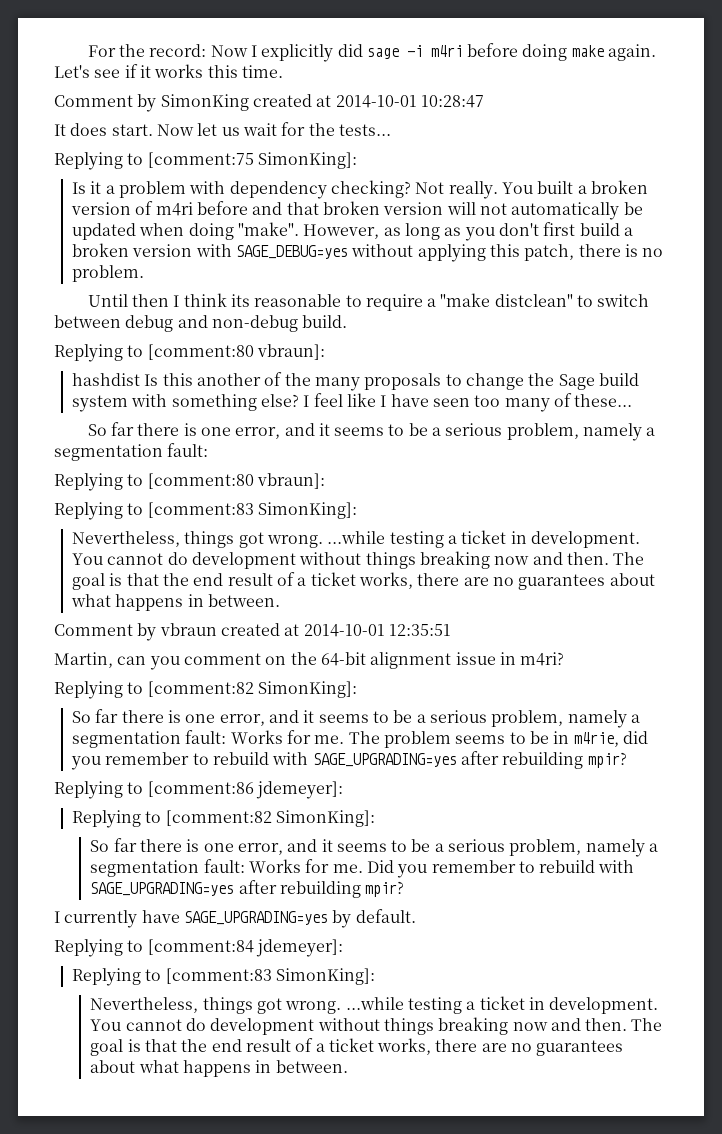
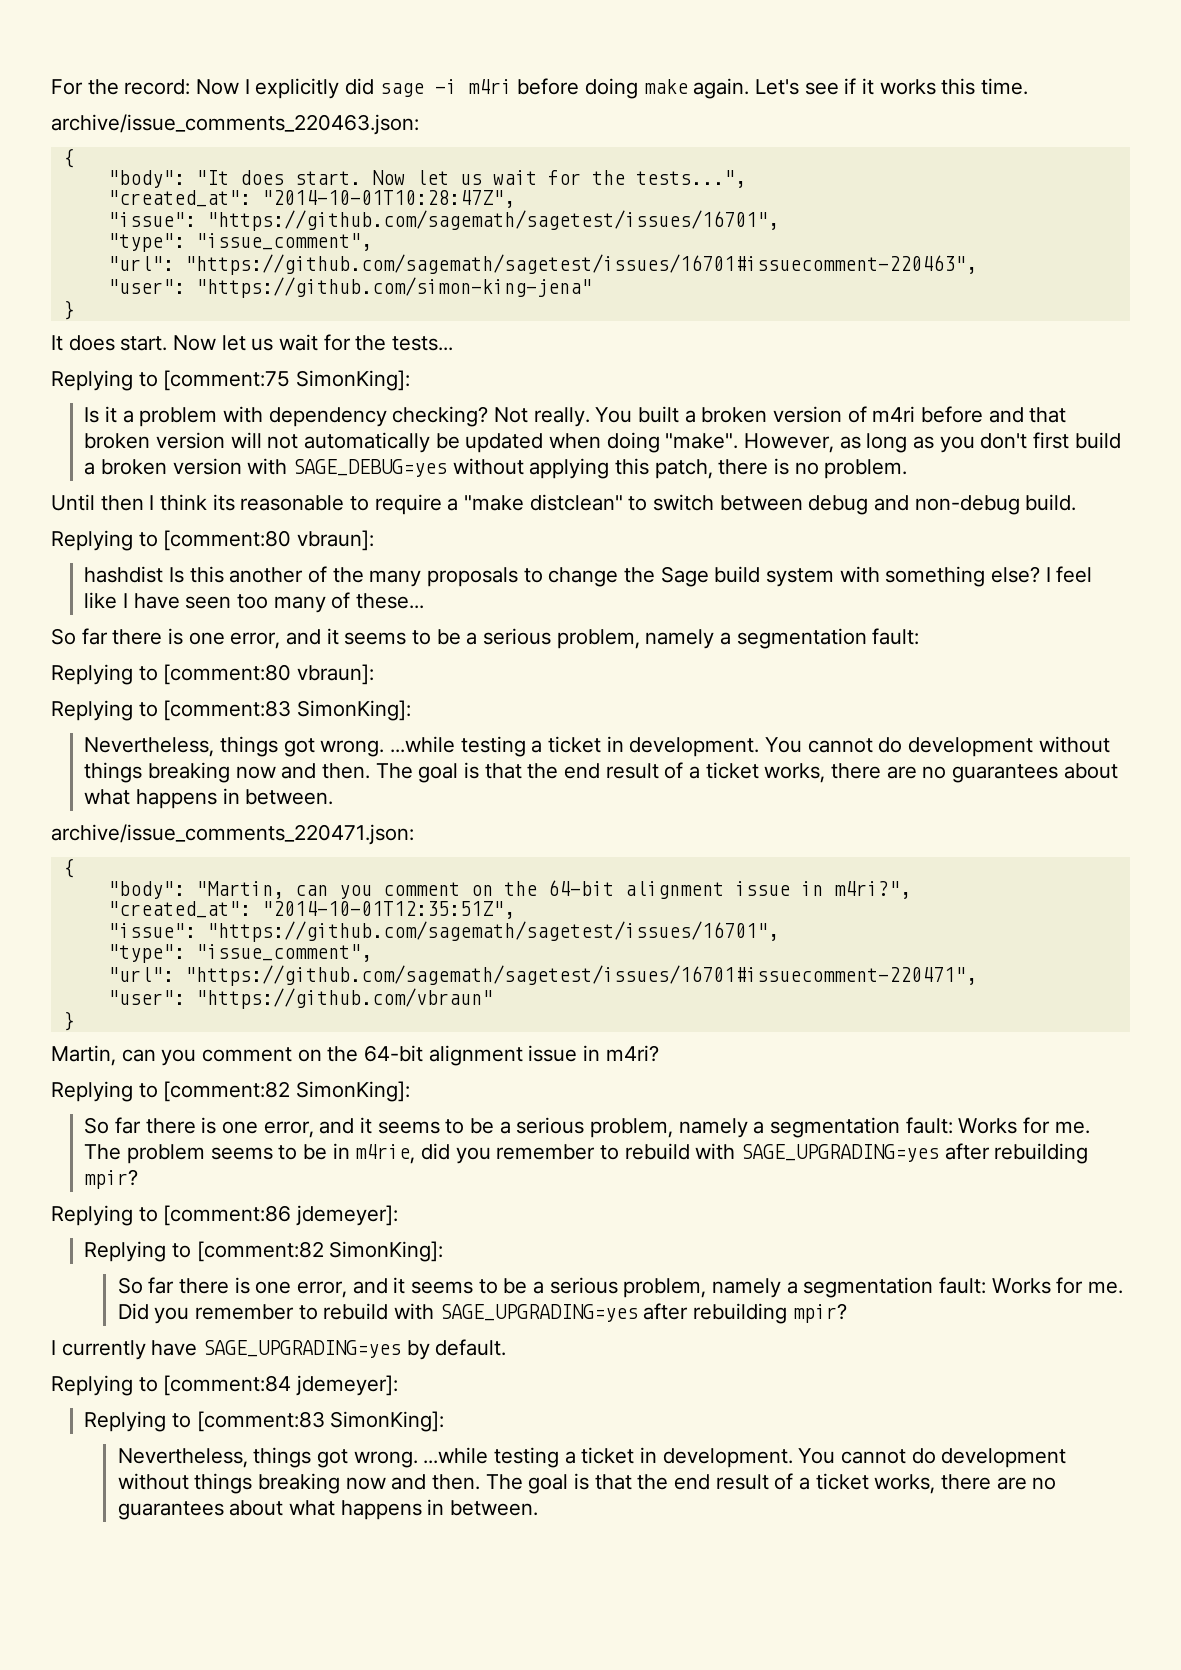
[54,94,484,112] Comment by SimonKing created at 2014-10-01 10:28:47 -> [51,114,419,135] [63,148,75,168] [107,170,746,188] [107,190,515,208] [107,210,779,231] [107,233,372,252] [107,254,977,275] [107,277,592,298] [63,300,75,320] archive/issue_comments_220463.json: // { // "body": "It does start. Now let us wait for the tests...", // "created_at": "2014-10-01T10:28:47Z", // "issue": "https://github.com/sagemath/sagetest/issues/16701", // "type": "issue_comment", // "url": "https://github.com/sagemath/sagetest/issues/16701#issuecomment-220463", // "user": "https://github.com/simon-king-jena" // }
[54,623,451,641] Comment by vbraun created at 2014-10-01 12:35:51 -> [51,824,414,845] [63,858,75,878] [107,880,911,899] [107,901,515,919] [107,921,779,942] [107,944,372,963] [107,965,977,986] [107,988,493,1009] [63,1011,75,1031] archive/issue_comments_220471.json: // { // "body": "Martin, can you comment on the 64-bit alignment issue in m4ri?", // "created_at": "2014-10-01T12:35:51Z", // "issue": "https://github.com/sagemath/sagetest/issues/16701", // "type": "issue_comment", // "url": "https://github.com/sagemath/sagetest/issues/16701#issuecomment-220471", // "user": "https://github.com/vbraun" // }

